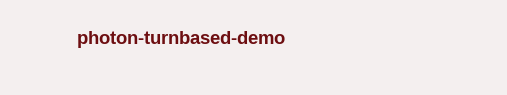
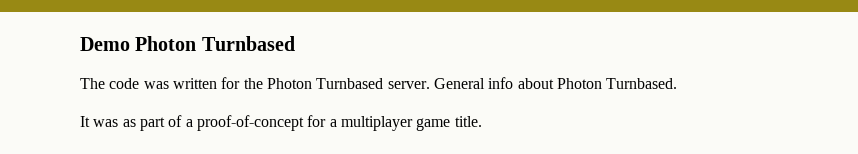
[77,31,285,48] photon-turnbased-demo -> [80,36,295,51] [80,77,678,89] [80,115,482,131] Demo Photon Turnbased // The code was written for the Photon Turnbased server. General info about Photon Turnbased. // It was as part of a proof-of-concept for a multiplayer game title.

